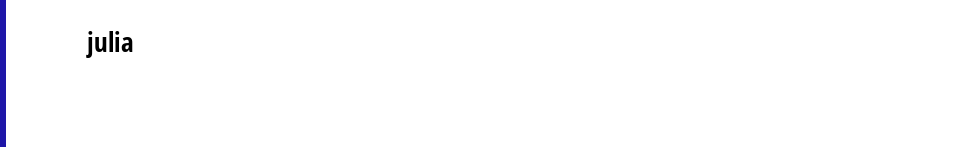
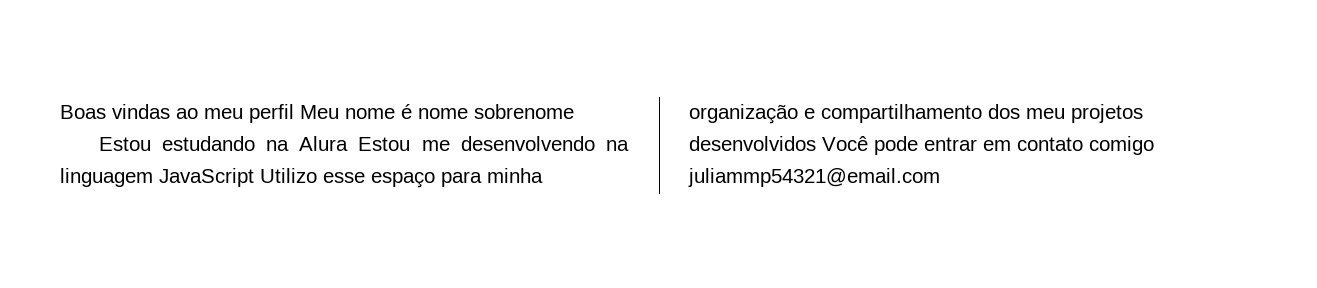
[86,31,134,58] julia -> [60,104,574,123] [98,136,629,151] [60,168,543,188] [689,104,1143,124] [689,136,1154,155] [688,168,940,187] Boas vindas ao meu perfil Meu nome é nome sobrenome // Estou estudando na Alura Estou me desenvolvendo na linguagem JavaScript Utilizo esse espaço para minha organização e compartilhamento dos meu projetos desenvolvidos Você pode entrar em contato comigo juliammp54321@email.com

